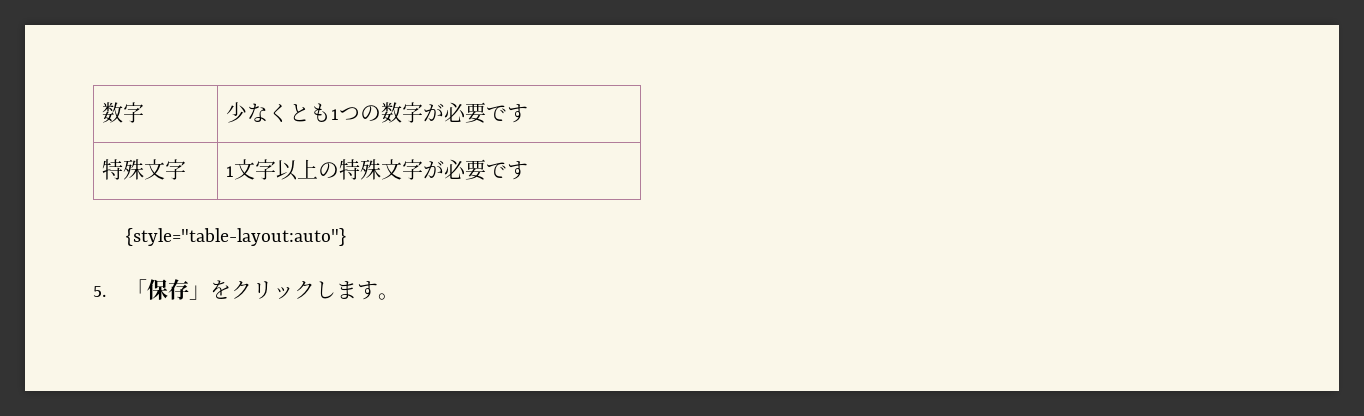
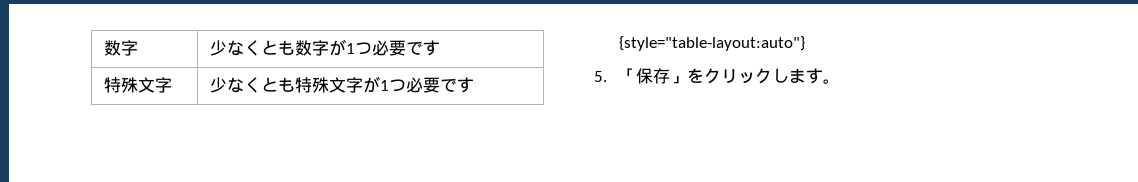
[330,102,444,123] 1つの数字が -> [294,39,372,56] 数字が1つ
[225,159,339,181] 1文字以上の -> [209,77,295,93] 少なくとも
(444, 169) none -> [379,79,406,92] 1つ

